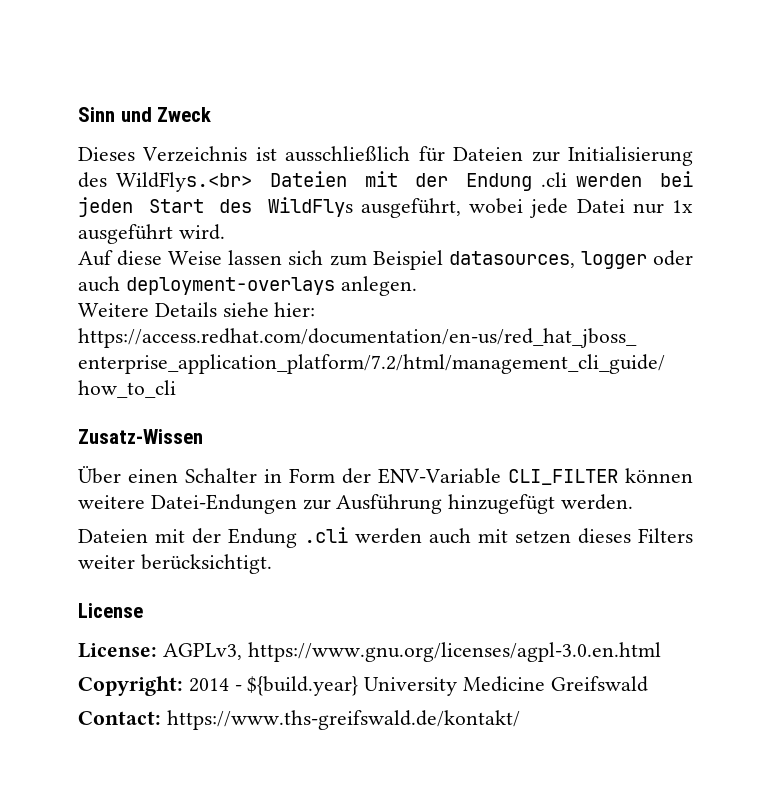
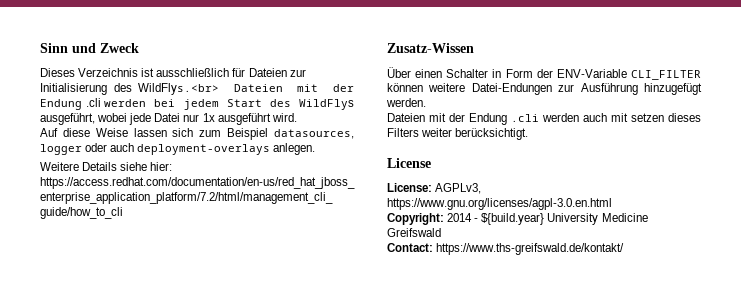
[78,197,133,217] jeden -> [183,99,219,110] jedem

